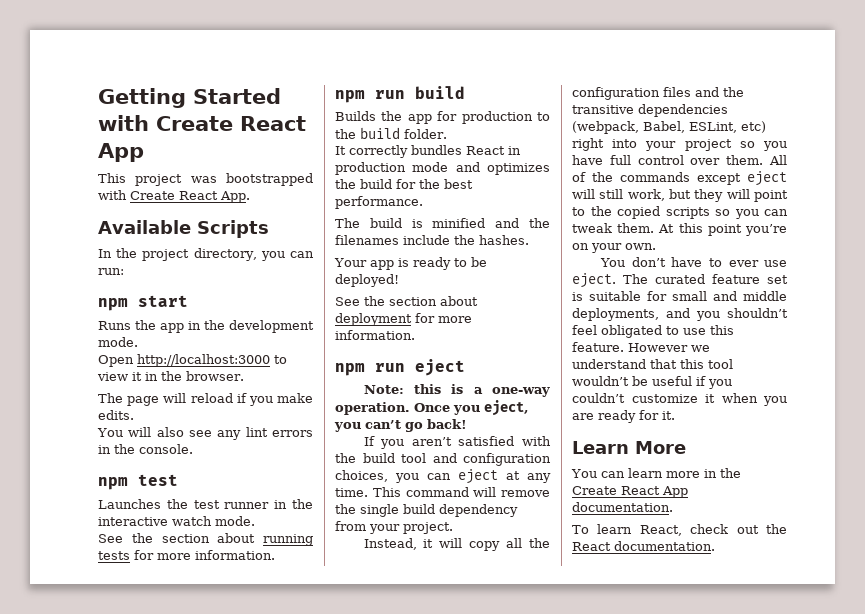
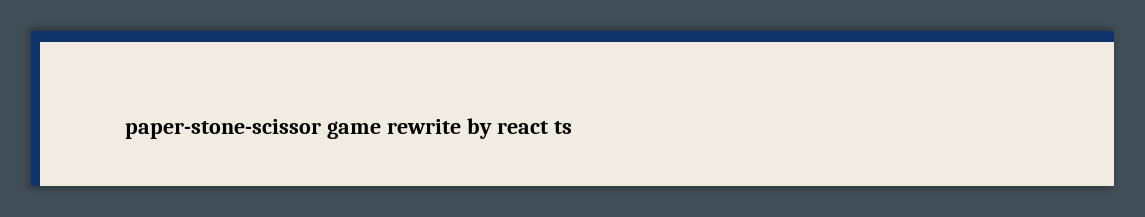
[98,88,281,108] [98,115,306,131] [98,143,144,162] [98,173,313,186] [98,190,250,203] [98,220,269,238] [98,248,314,261] [98,268,124,275] [98,295,188,311] [98,320,314,333] [98,337,138,347] [98,354,287,367] [97,371,244,381] [98,393,313,406] [98,410,134,420] [97,427,313,440] [98,444,193,454] [98,474,178,490] [98,499,313,509] [98,516,255,526] [98,533,313,546] [98,550,275,560] [335,86,465,103] [335,111,550,124] [335,127,447,139] [335,145,521,158] [335,162,550,175] [335,179,473,189] [335,196,423,209] [335,218,550,228] [335,235,529,245] [334,257,487,270] [335,274,399,287] [335,296,478,306] [335,313,472,326] [335,330,415,340] [335,359,465,376] [363,384,550,397] [335,400,529,416] [334,419,467,432] [363,436,551,449] [335,453,551,466] [335,469,551,484] [335,487,550,497] [335,504,518,517] [335,521,453,534] [363,538,550,551] [572,87,744,100] [572,104,728,117] [572,121,766,134] [572,138,787,151] [572,155,787,165] [572,171,787,186] [572,189,788,202] [572,206,788,219] [572,223,787,236] [572,243,656,253] [599,257,787,267] [572,273,788,288] [572,291,787,301] [572,308,788,321] [572,325,734,338] [572,342,710,352] [572,359,733,369] [572,376,732,389] [572,393,787,406] [572,410,675,423] [572,441,686,454] [571,468,741,478] [572,486,688,498] [572,502,673,512] [572,524,787,536] [572,541,715,551] Getting Started with Create React App // This project was bootstrapped with Create React App. // Available Scripts // In the project directory, you can run: // npm start // Runs the app in the development mode. // Open http://localhost:3000 to view it in the browser. // The page will reload if you make edits. // You will also see any lint errors in the console. // npm test // Launches the test runner in the interactive watch mode. // See the section about running tests for more information. // npm run build // Builds the app for production to the build folder. // It correctly bundles React in production mode and optimizes the build for the best performance. // The build is minified and the filenames include the hashes. // Your app is ready to be deployed! // See the section about deployment for more information. // npm run eject // Note: this is a one-way operation. Once you eject, you can’t go back! // If you aren’t satisfied with the build tool and configuration choices, you can eject at any time. This command will remove the single build dependency from your project. // Instead, it will copy all the configuration files and the transitive dependencies (webpack, Babel, ESLint, etc) right into your project so you have full control over them. All of the commands except eject will still work, but they will point to the copied scripts so you can tweak them. At this point you’re on your own. // You don’t have to ever use eject. The curated feature set is suitable for small and middle deployments, and you shouldn’t feel obligated to use this feature. However we understand that this tool wouldn’t be useful if you couldn’t customize it when you are ready for it. // Learn More // You can learn more in the Create React App documentation. // To learn React, check out the React documentation. -> [125,118,572,139] paper-stone-scissor game rewrite by react ts

